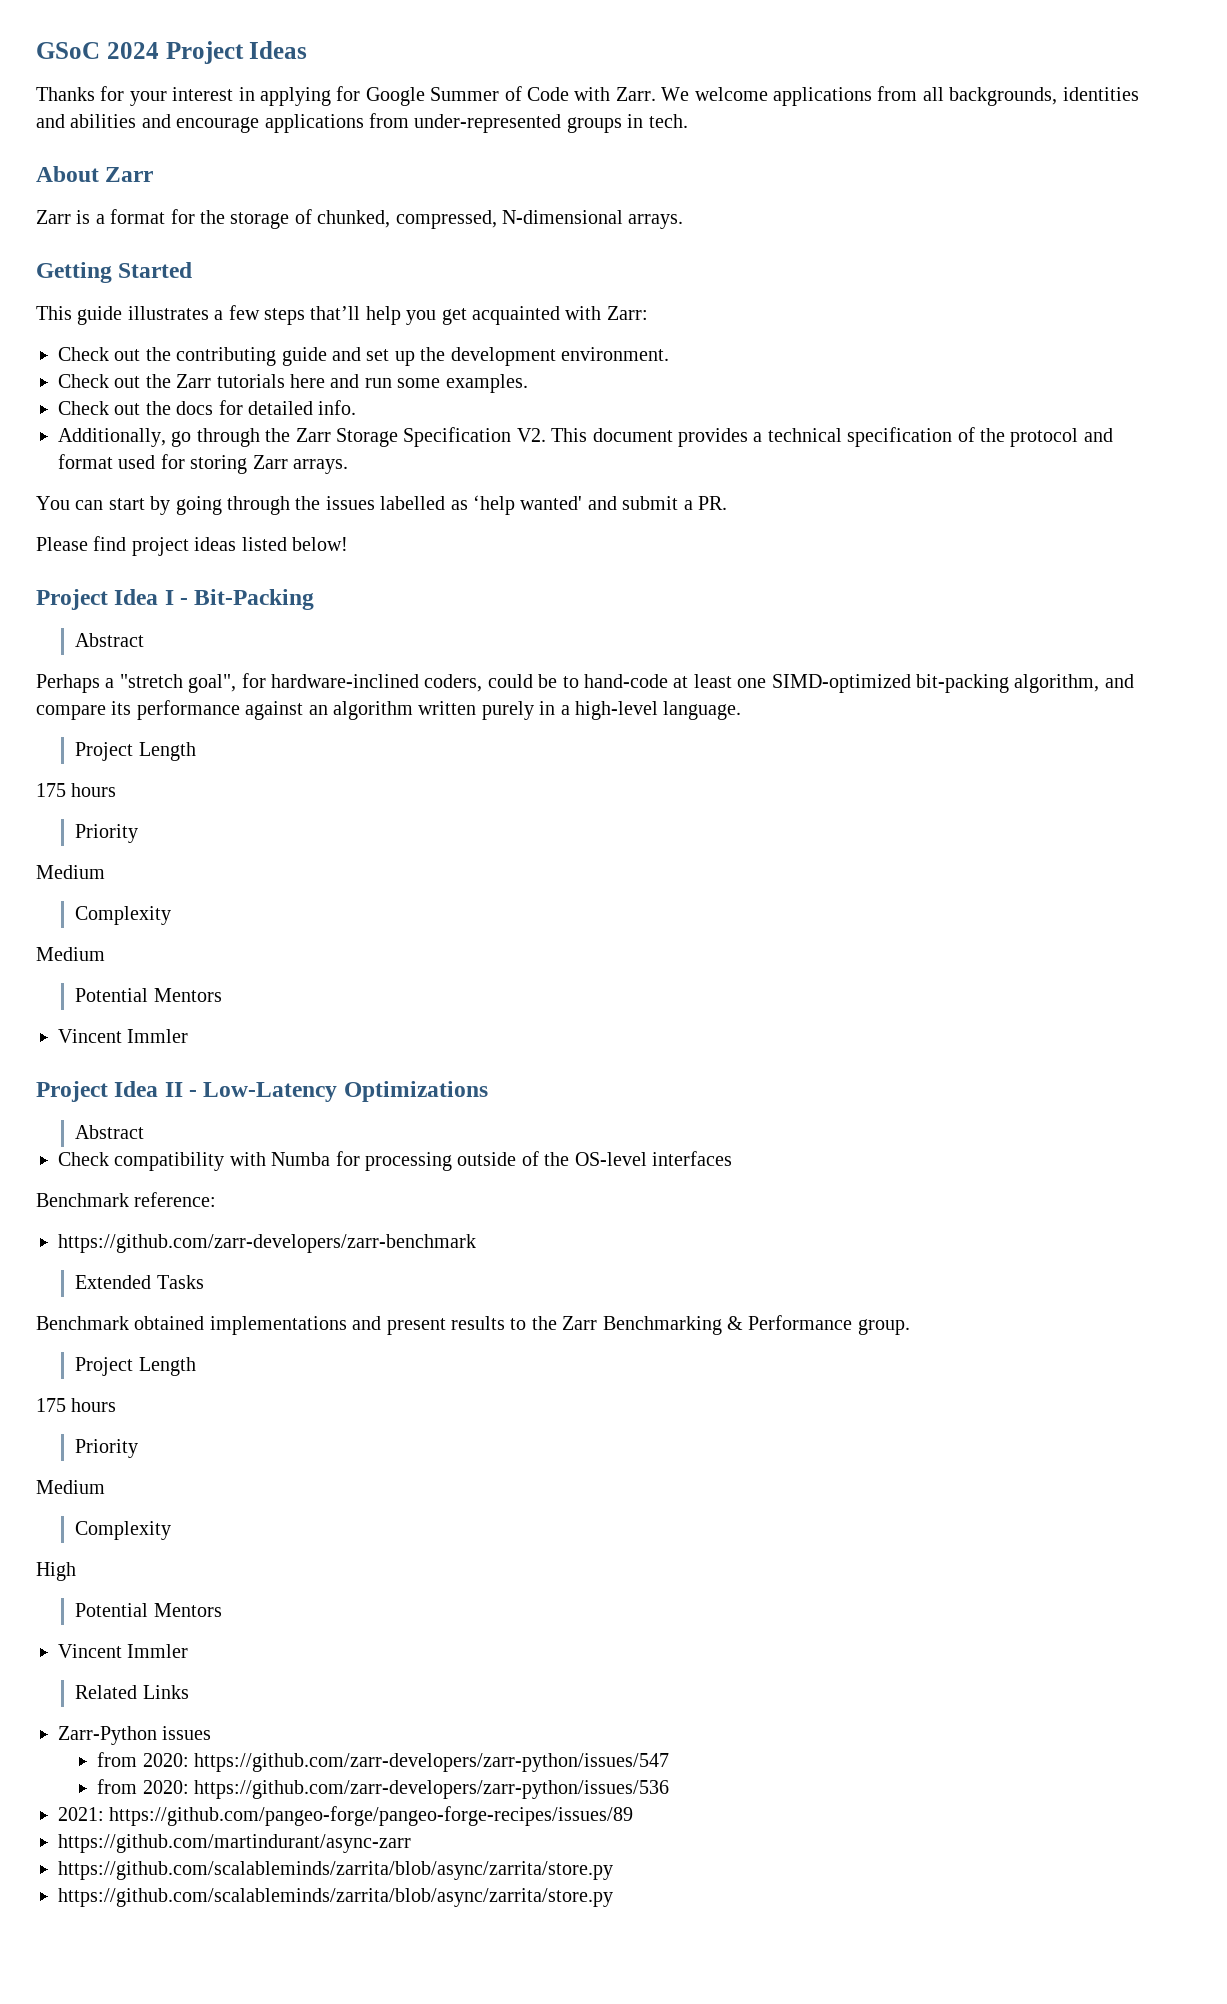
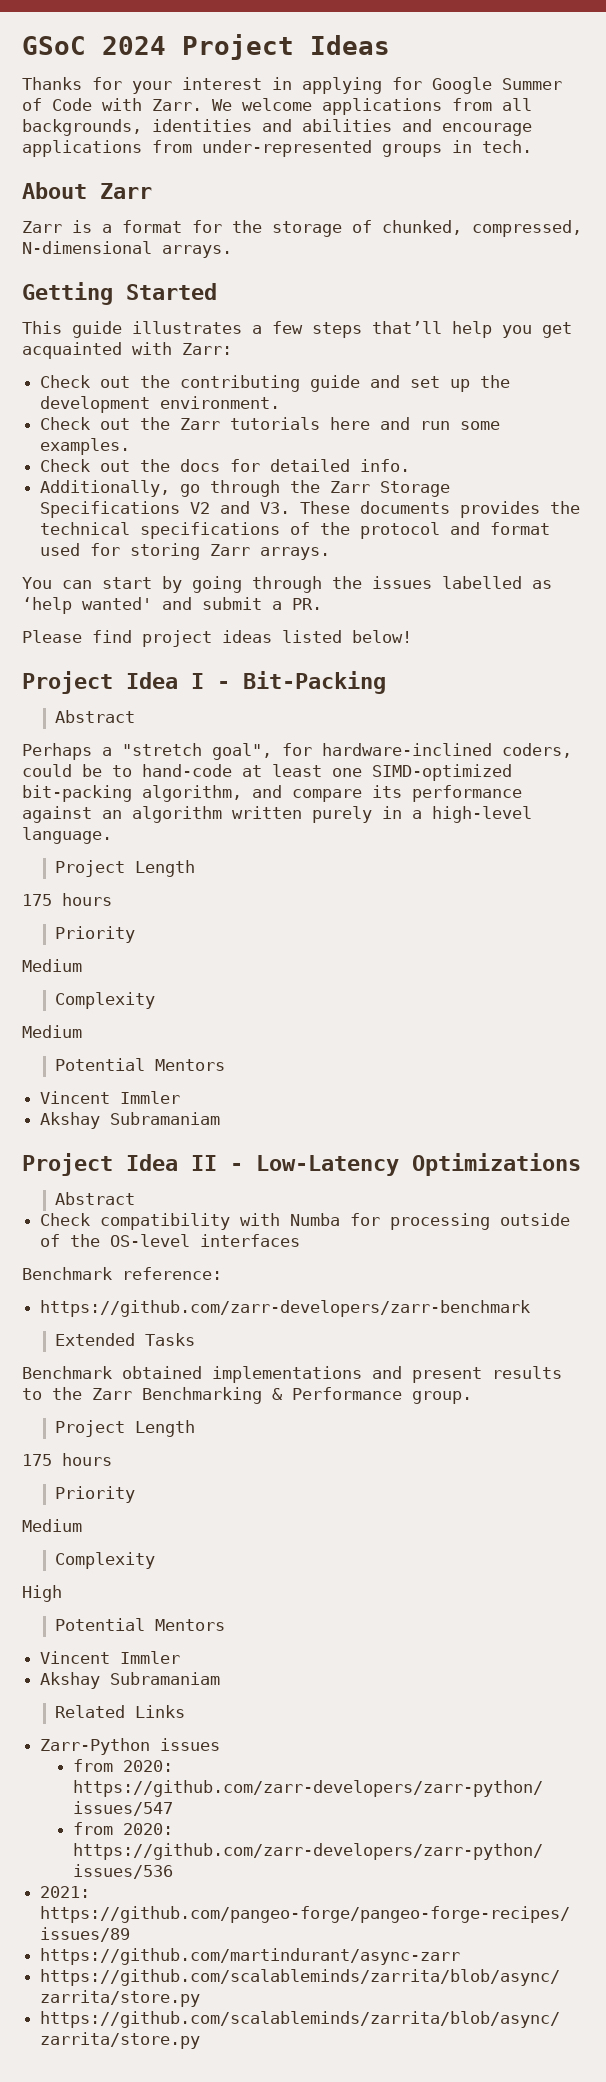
[403,427,953,447] Specification V2. This document provides a technical specification -> [40,501,581,518] [40,522,281,539] Specifications V2 and V3. These documents provides the technical specifications
(189, 1036) none -> [40,1112,221,1129] // Akshay Subramaniam
(189, 1651) none -> [40,1672,221,1689] // Akshay Subramaniam

